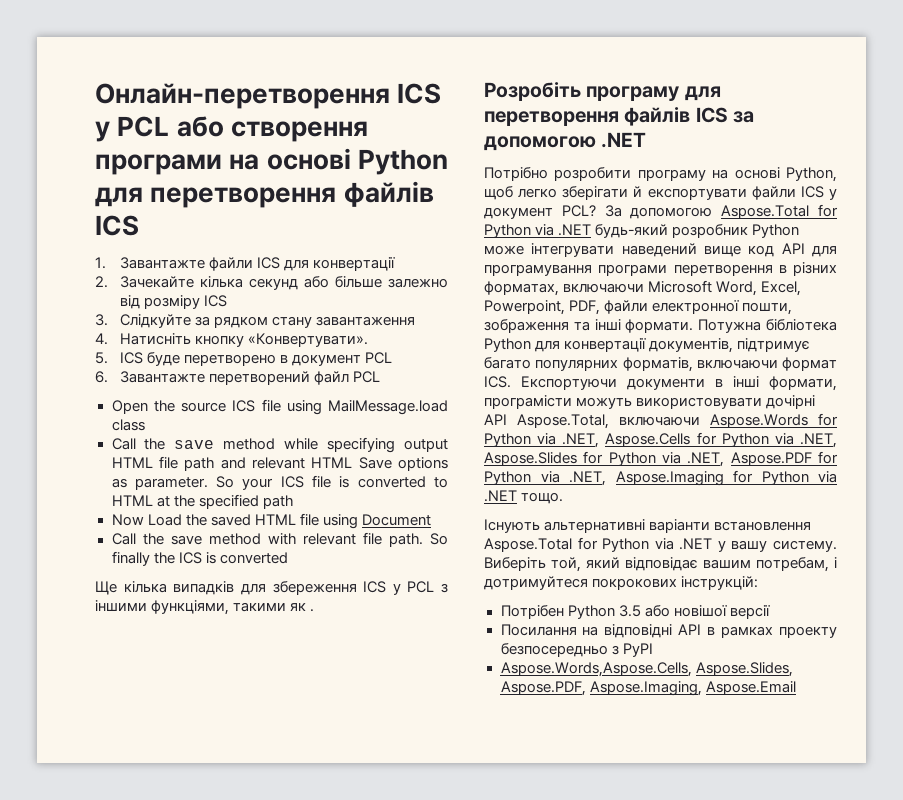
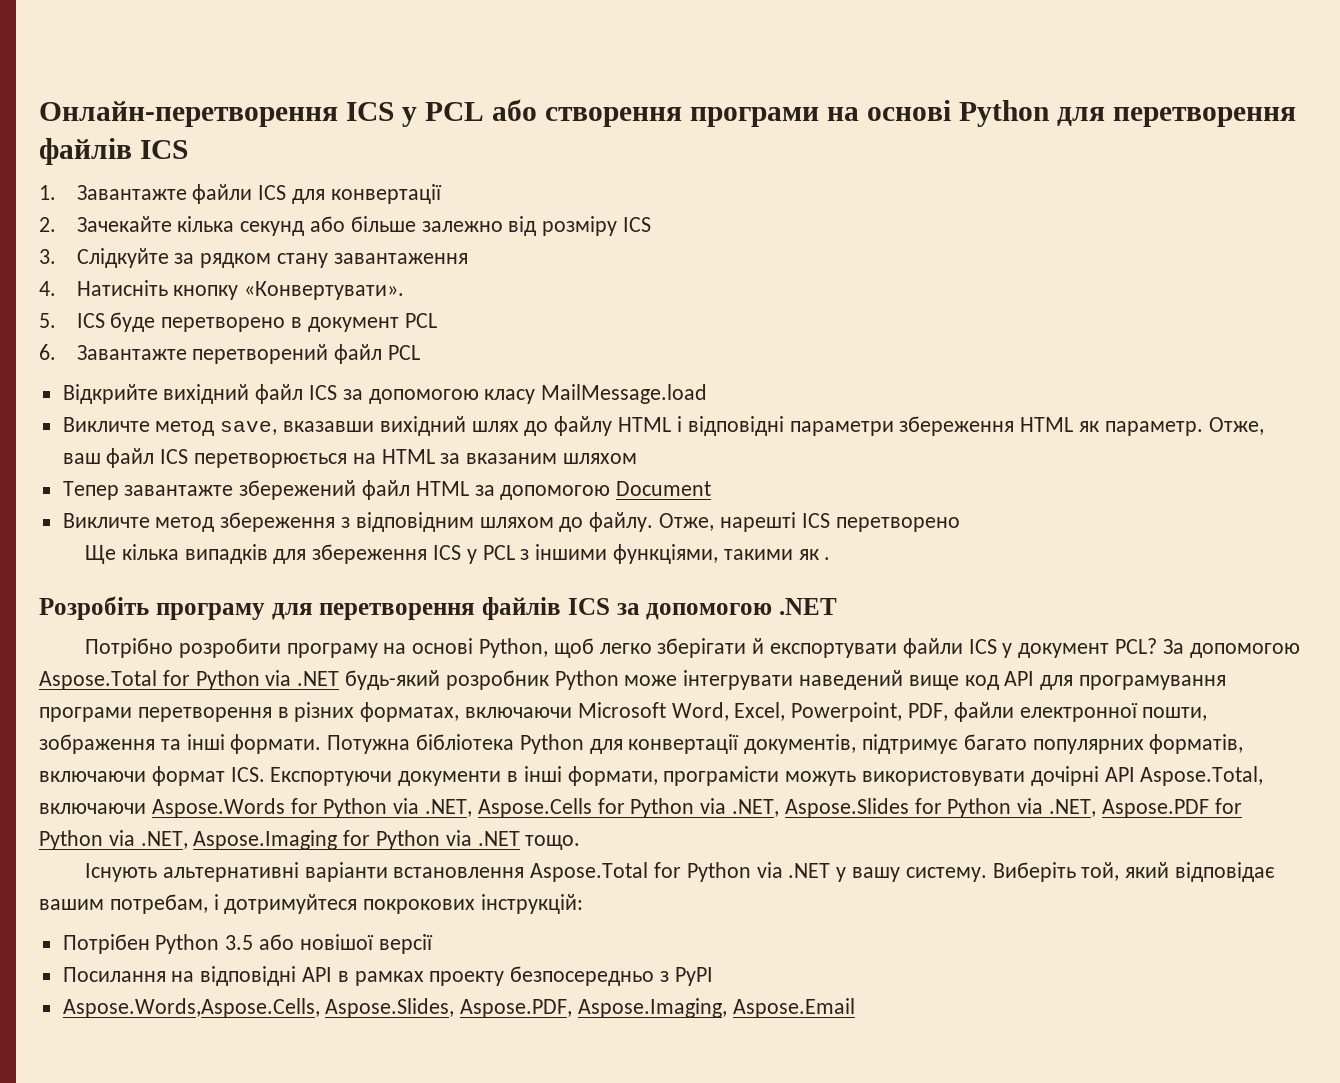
[111,399,448,415] [111,419,145,431] [111,437,448,453] [111,456,449,471] [111,475,448,490] [111,494,293,509] [111,513,431,529] [111,532,448,547] [111,551,288,566] Open the source ICS file using MailMessage.load class // Call the save method while specifying output HTML file path and relevant HTML Save options as parameter. So your ICS file is converted to HTML at the specified path // Now Load the saved HTML file using Document // Call the save method with relevant file path. So finally the ICS is converted -> [62,384,708,404] [62,416,1264,436] [62,448,638,468] [62,480,712,500] [62,512,960,532] Відкрийте вихідний файл ICS за допомогою класу MailMessage.load // Викличте метод save, вказавши вихідний шлях до файлу HTML і відповідні параметри збереження HTML як параметр. Отже, ваш файл ICS перетворюється на HTML за вказаним шляхом // Тепер завантажте збережений файл HTML за допомогою Document // Викличте метод збереження з відповідним шляхом до файлу. Отже, нарешті ICS перетворено

